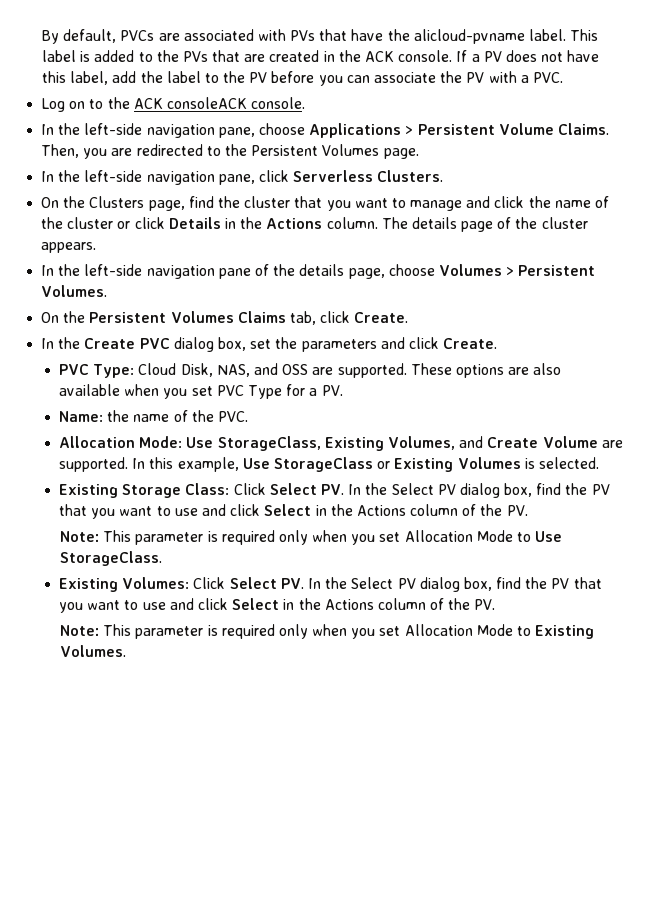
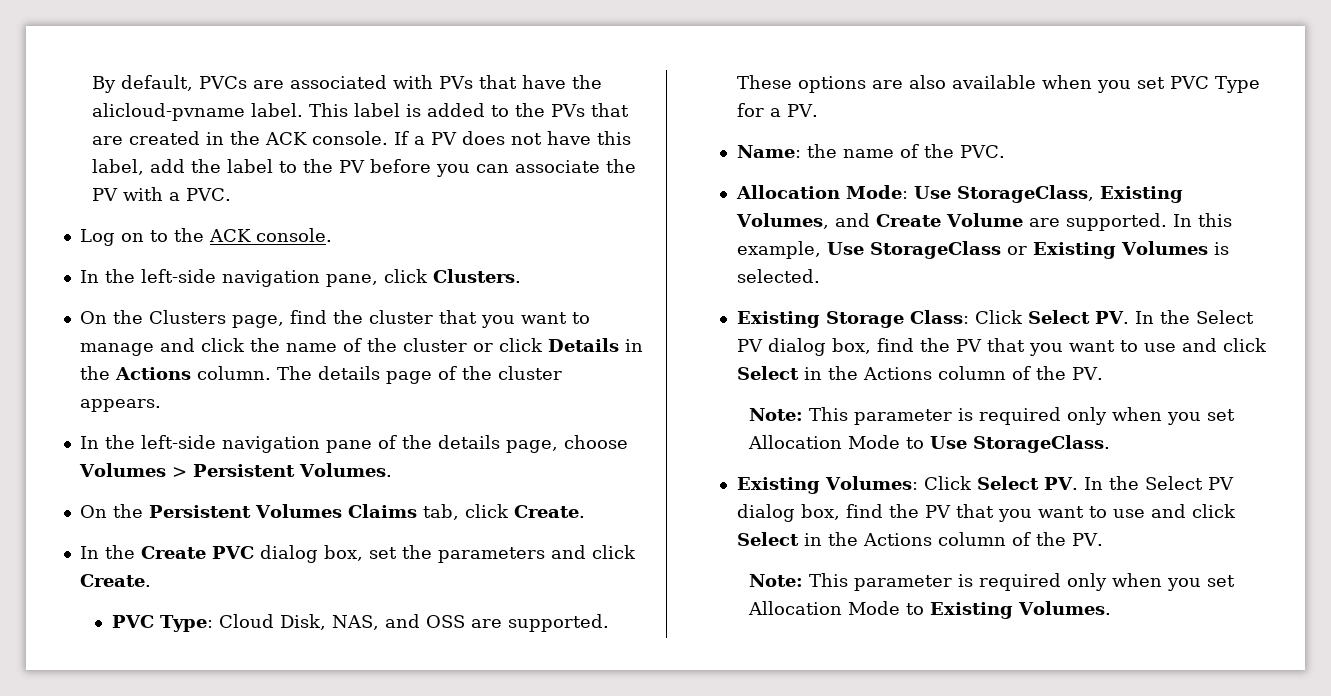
[166,97,306,109] [41,123,609,138] [41,144,419,159] consoleACK console. // In the left-side navigation pane, choose Applications > Persistent Volume Claims. Then, you are redirected to the Persistent Volumes page. -> [255,228,332,242] console.
[293,170,374,182] Serverless -> (428, 276) none

